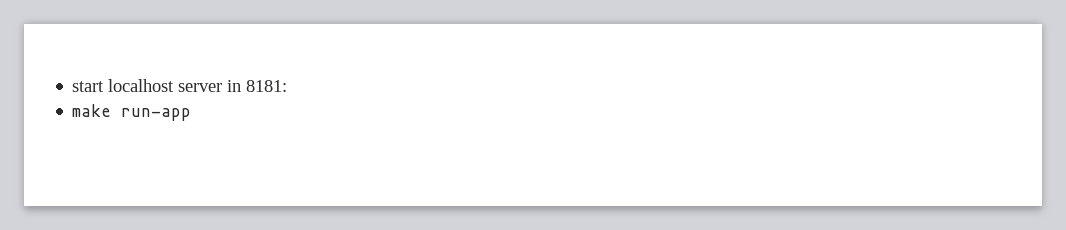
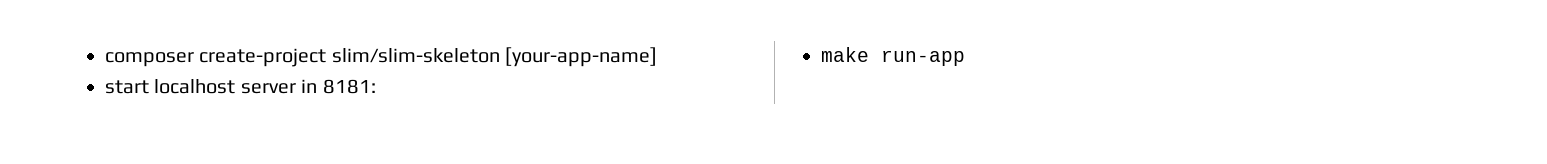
(72, 86) none -> [105,47,658,67] composer create-project slim/slim-skeleton [your-app-name] //

